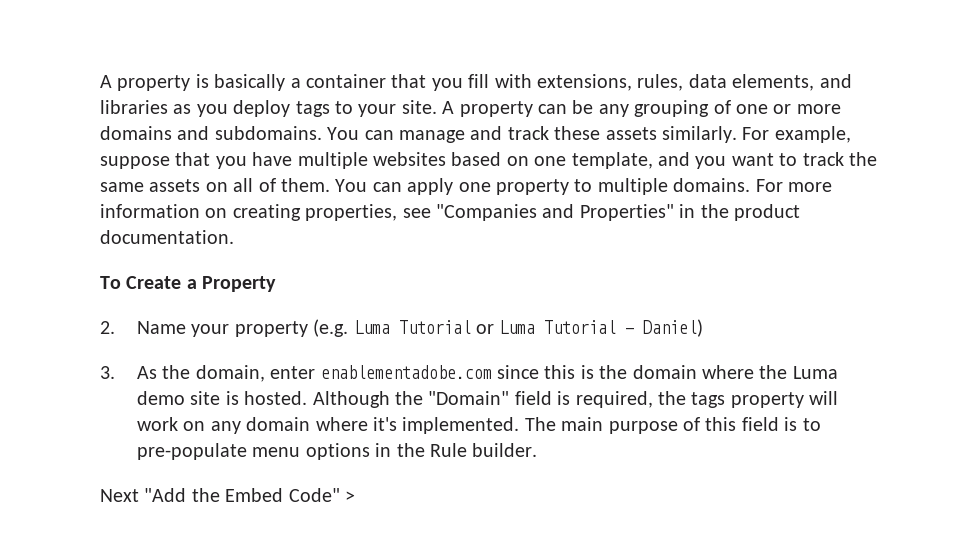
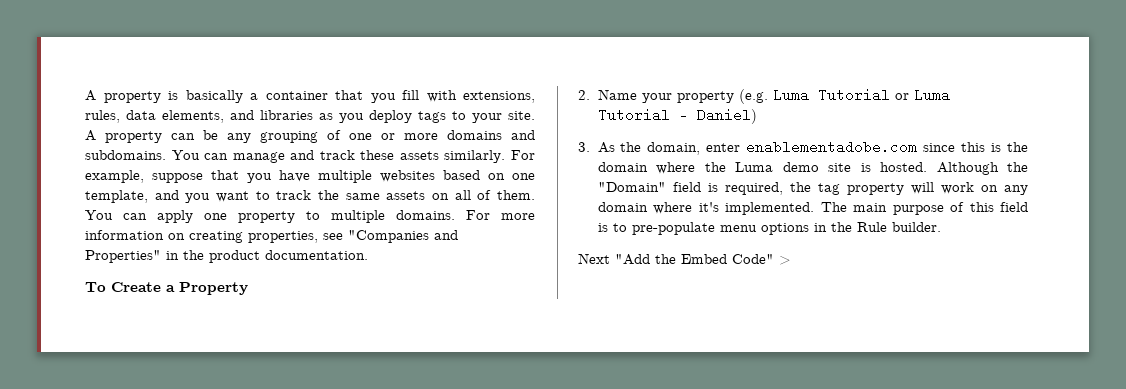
[691,392,726,408] tags -> [817,183,840,195] tag

